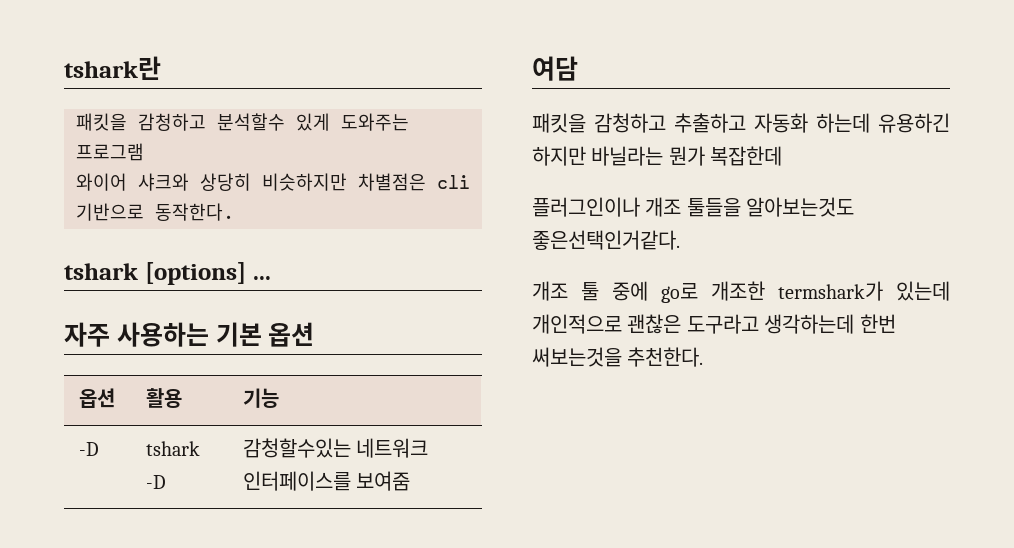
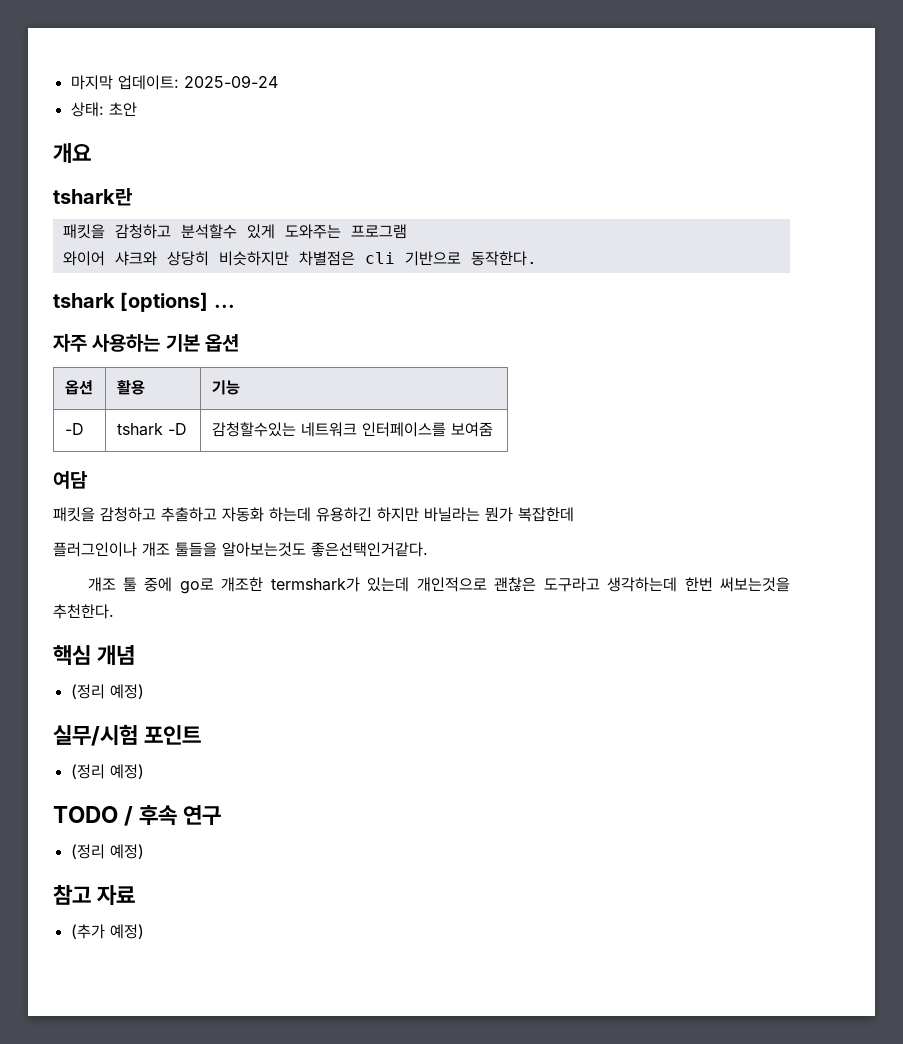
(64, 68) none -> [70,75,278,90] [70,102,137,117] [53,143,91,164] 마지막 업데이트: 2025-09-24 // 상태: 초안 // 개요 //
(704, 357) none -> [53,645,136,666] [70,684,144,699] [53,724,202,746] [70,764,144,779] [53,805,222,826] [70,844,144,859] [53,884,136,906] [70,924,144,939] // 핵심 개념 // (정리 예정) // 실무/시험 포인트 // (정리 예정) // TODO / 후속 연구 // (정리 예정) // 참고 자료 // (추가 예정)

